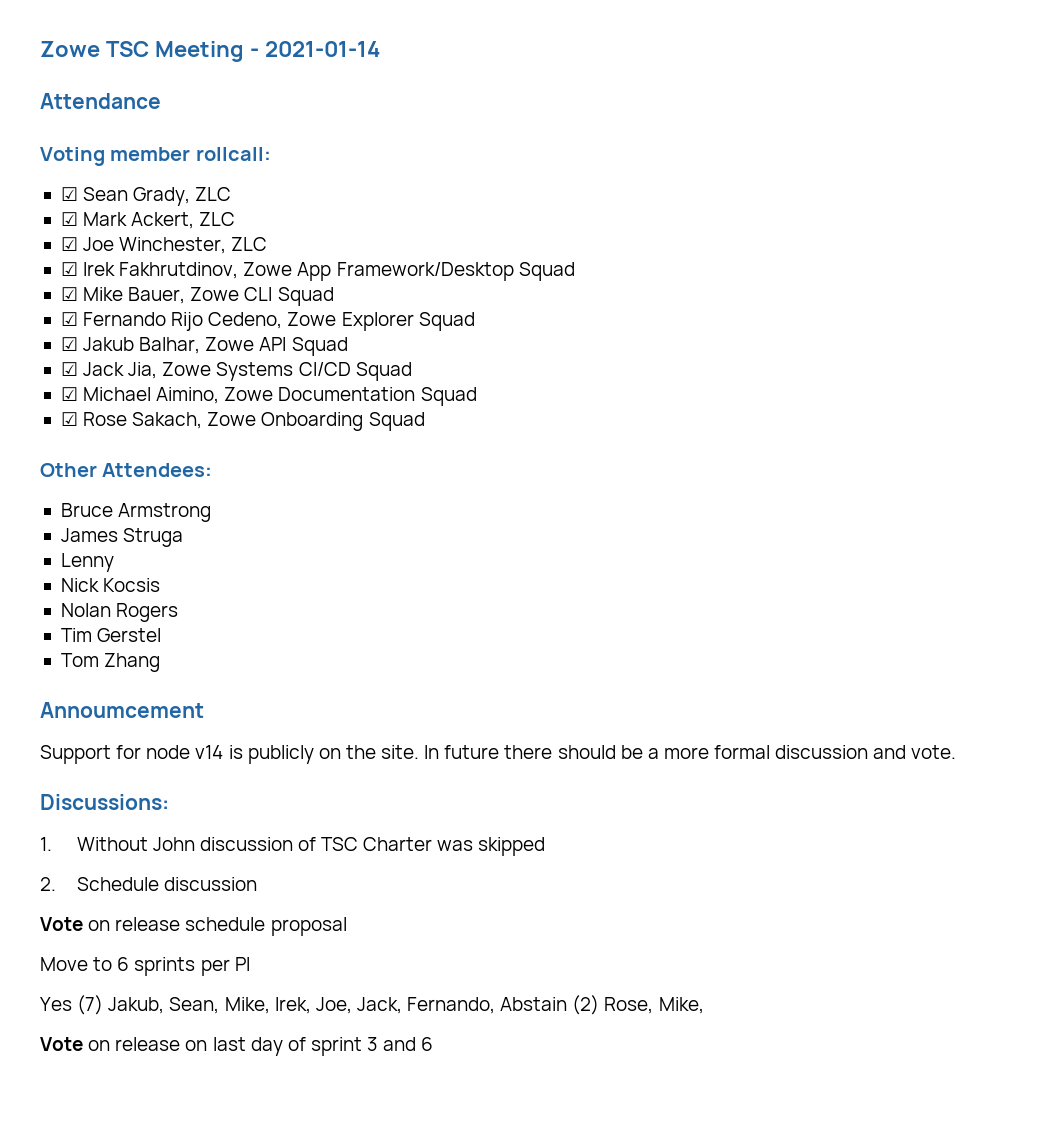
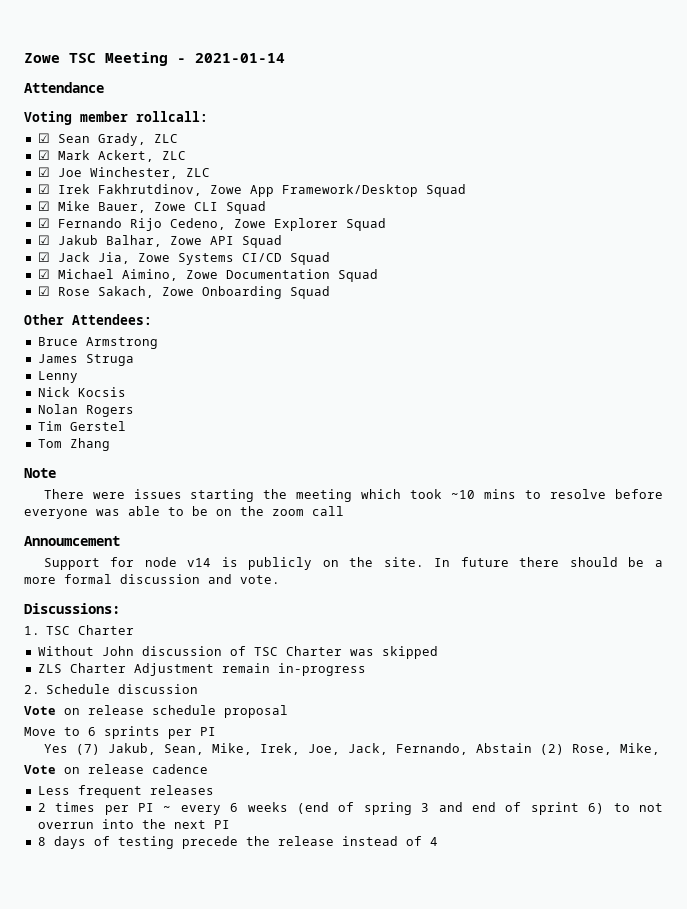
(161, 662) none -> [24,468,56,478] [43,489,663,502] [24,506,344,519] // Note // There were issues starting the meeting which took ~10 mins to resolve before everyone was able to be on the zoom call
(52, 844) none -> [46,625,135,635] TSC Charter //
(546, 846) none -> [37,663,366,676] // ZLS Charter Adjustment remain in-progress
[185,1037,434,1056] on last day of sprint 3 and 6 -> [152,764,208,774] [37,785,214,798] [37,802,663,815] [37,819,230,829] [37,836,438,849] cadence // Less frequent releases // 2 times per PI ~ every 6 weeks (end of spring 3 and end of sprint 6) to not overrun into the next PI // 8 days of testing precede the release instead of 4

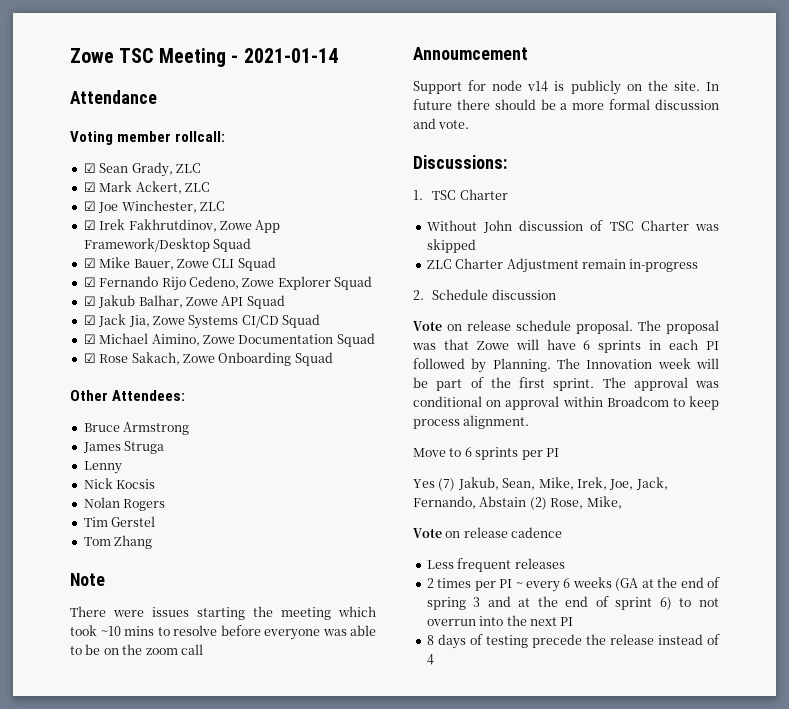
[37,664,62,673] ZLS -> [426,259,452,269] ZLC
(216, 710) none -> [576,320,661,334] proposal. The
(288, 711) none -> [412,339,719,353] [413,358,719,373] [413,377,719,391] [413,396,719,410] [413,415,530,429] was that Zowe will have 6 sprints in each PI followed by Planning. The Innovation week will be part of the first sprint. The approval was conditional on approval within Broadcom to keep process alignment.
[296,802,329,814] (end -> [615,577,704,591] (GA at the end
(463, 807) none -> [518,596,558,607] at the

